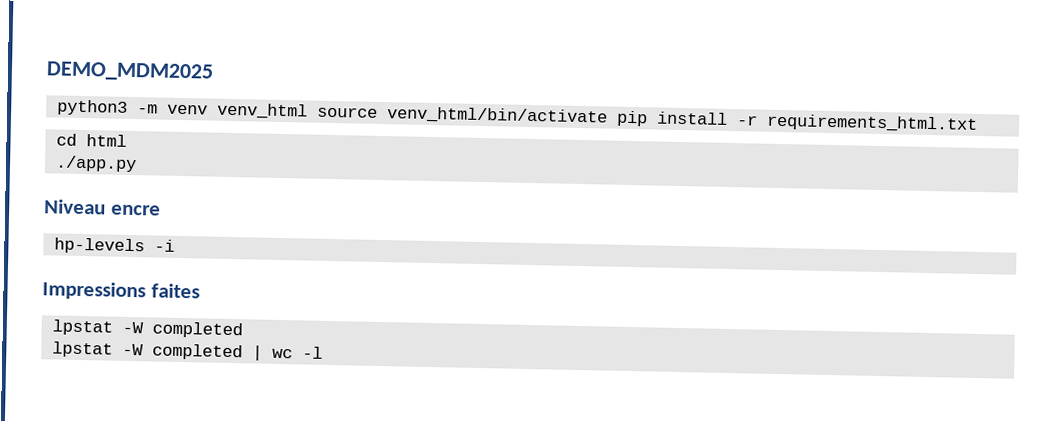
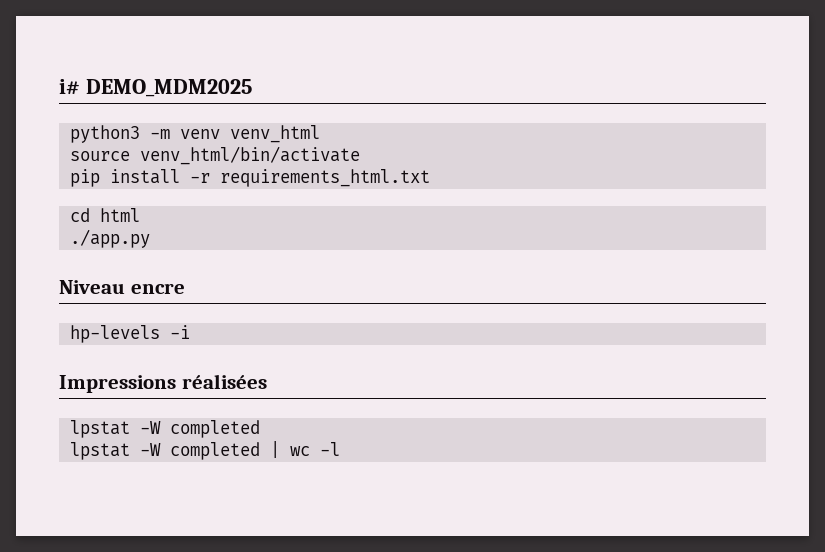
(46, 71) none -> [59,79,80,95] i#
(308, 111) none -> (320, 134) //
(608, 116) none -> (360, 155) //
[150,283,200,299] faites -> [181,374,267,389] réalisées

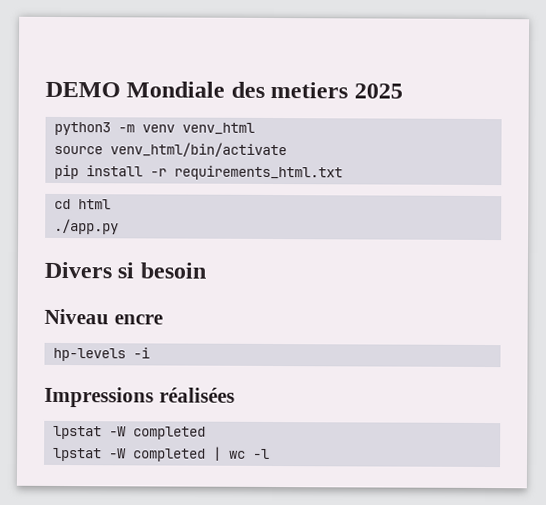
[59,79,252,97] i# DEMO_MDM2025 -> [45,81,403,99] DEMO Mondiale des metiers 2025
(150, 238) none -> [44,261,206,279] // Divers si besoin

